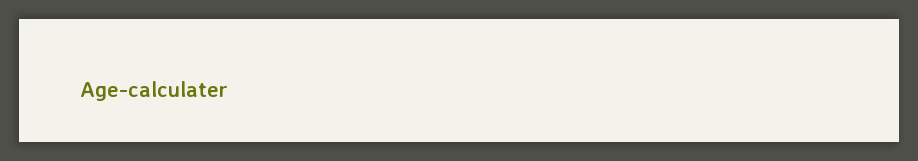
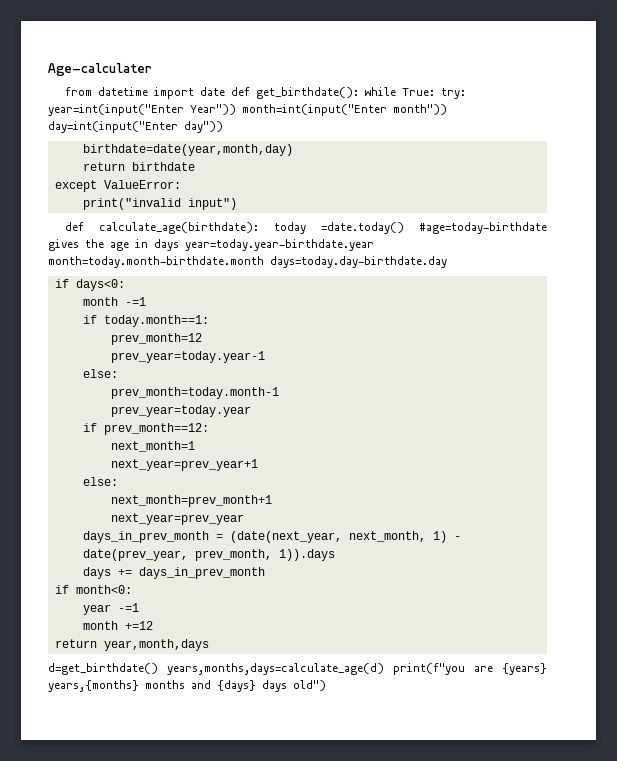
(228, 91) none -> [64,87,466,99] [48,104,447,116] [48,121,223,133] [82,144,293,156] [82,162,195,171] [54,180,181,192] [82,198,237,210] [64,222,547,234] [48,239,374,251] [48,256,447,268] [54,279,125,291] [82,297,146,306] [82,315,209,327] [110,333,202,345] [110,351,265,363] [82,369,118,378] [110,387,279,399] [110,405,251,417] [82,423,209,435] [110,441,195,452] [110,459,258,471] [82,477,118,486] [110,495,272,507] [110,513,244,525] [82,531,461,543] [82,549,335,561] [82,567,265,579] [54,585,132,594] [82,603,139,615] [82,621,153,630] [54,639,209,651] [48,663,547,675] [48,680,326,692] // from datetime import date def get_birthdate(): while True: try: year=int(input("Enter Year")) month=int(input("Enter month")) day=int(input("Enter day")) // birthdate=date(year,month,day) // return birthdate // except ValueError: // print("invalid input") // def calculate_age(birthdate): today =date.today() #age=today-birthdate gives the age in days year=today.year-birthdate.year month=today.month-birthdate.month days=today.day-birthdate.day // if days<0: // month -=1 // if today.month==1: // prev_month=12 // prev_year=today.year-1 // else: // prev_month=today.month-1 // prev_year=today.year // if prev_month==12: // next_month=1 // next_year=prev_year+1 // else: // next_month=prev_month+1 // next_year=prev_year // days_in_prev_month = (date(next_year, next_month, 1) - date(prev_year, prev_month, 1)).days // days += days_in_prev_month // if month<0: // year -=1 // month +=12 // return year,month,days // d=get_birthdate() years,months,days=calculate_age(d) print(f"you are {years} years,{months} months and {days} days old")

